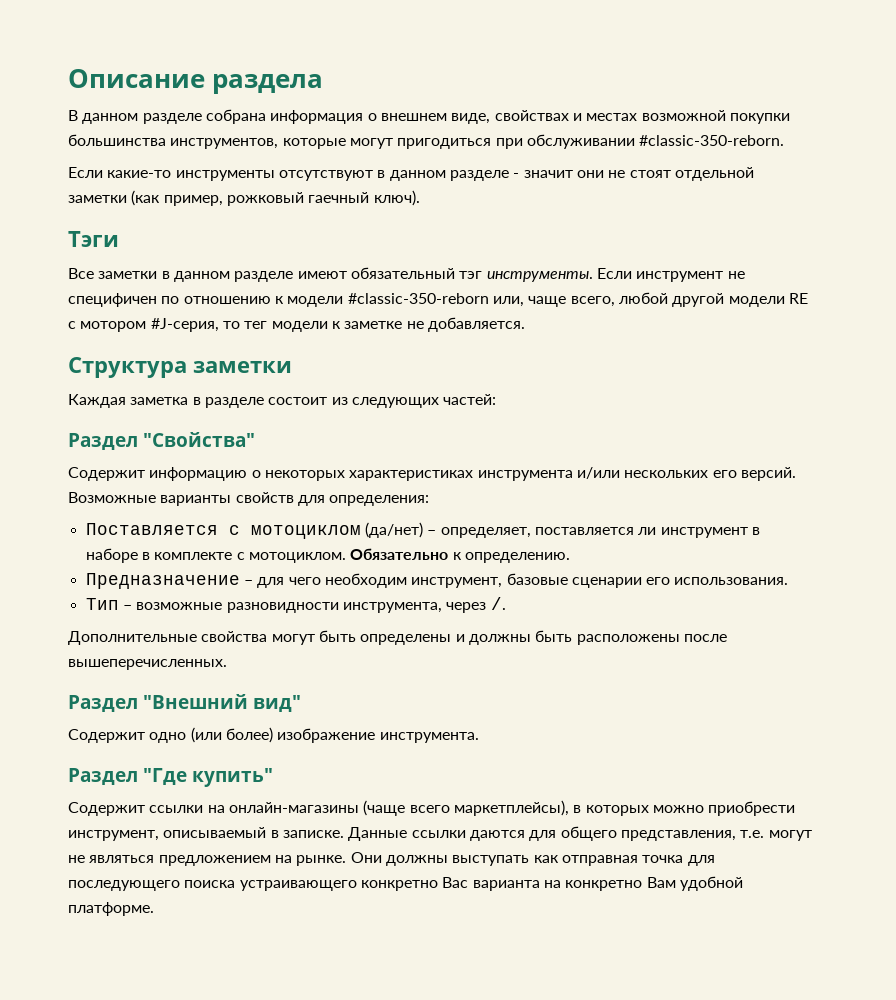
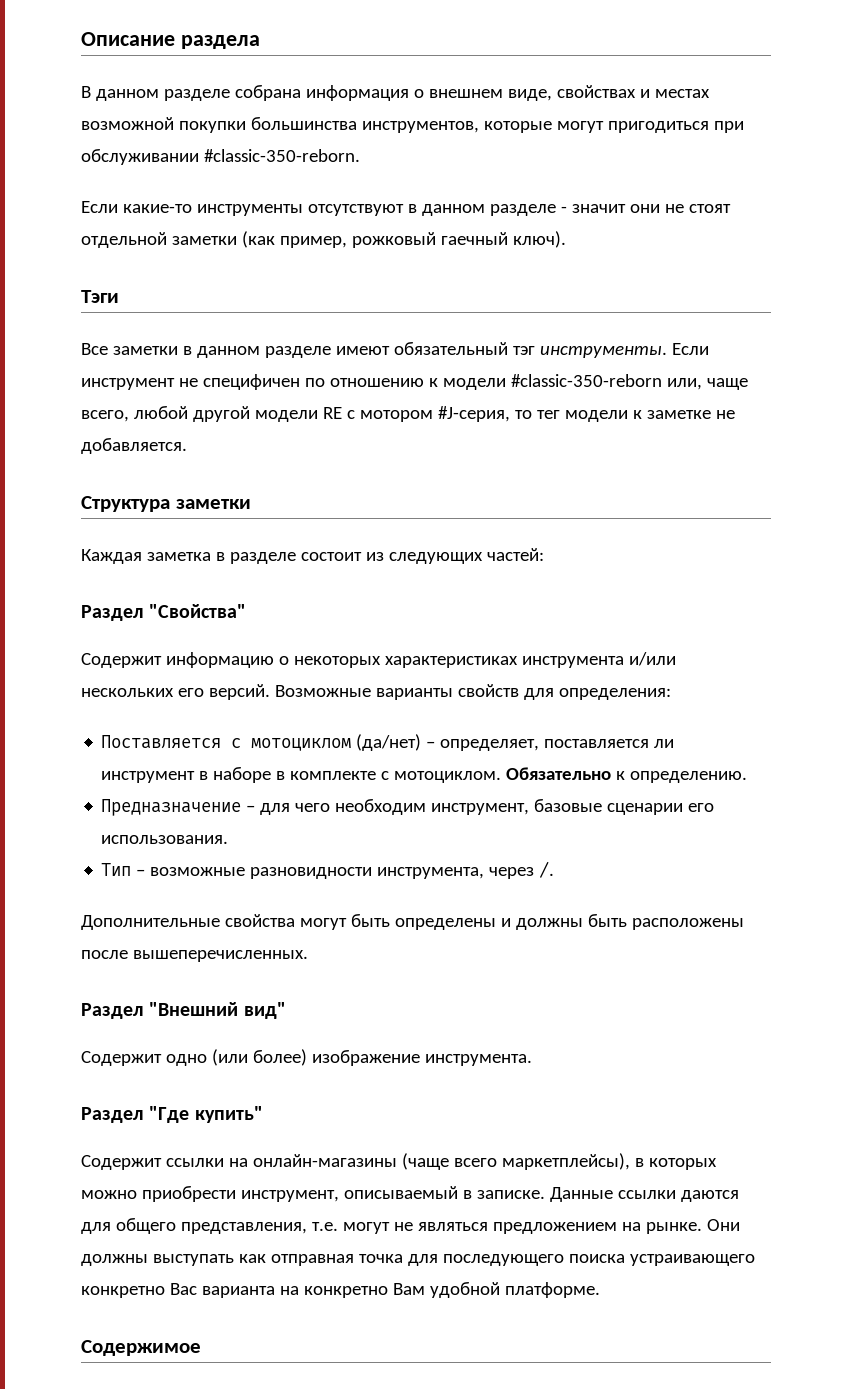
(154, 909) none -> [81,1340,201,1356] // Содержимое

